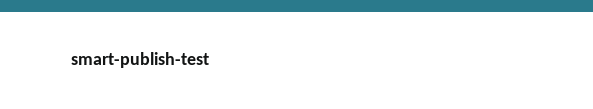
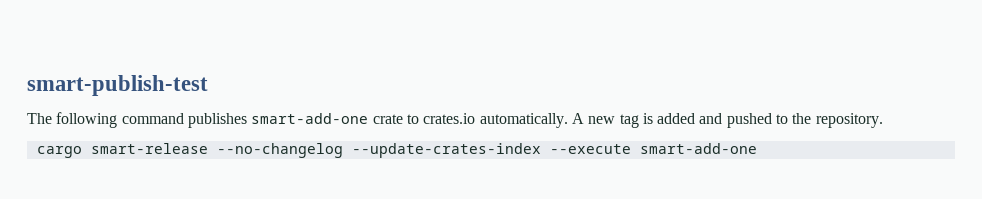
(209, 60) none -> [27,112,883,128] [36,143,757,158] // The following command publishes smart-add-one crate to crates.io automatically. A new tag is added and pushed to the repository. // cargo smart-release --no-changelog --update-crates-index --execute smart-add-one

